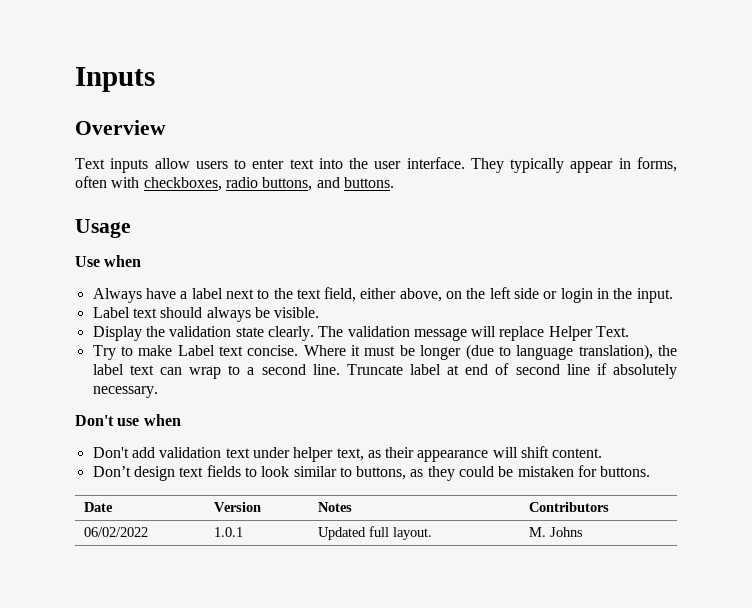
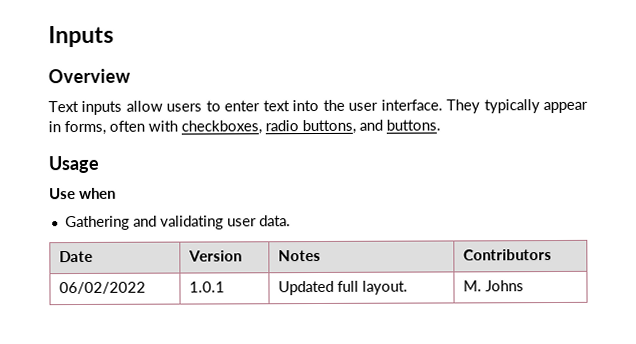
[92,287,673,303] [92,307,320,322] [92,326,630,341] [92,344,678,360] [92,363,677,379] [92,386,158,398] [75,414,181,426] [92,446,603,462] [92,465,651,481] Always have a label next to the text field, either above, on the left side or login in the input. // Label text should always be visible. // Display the validation state clearly. The validation message will replace Helper Text. // Try to make Label text concise. Where it must be longer (due to language translation), the label text can wrap to a second line. Truncate label at end of second line if absolutely necessary. // Don't use when // Don't add validation text under helper text, as their appearance will shift content. // Don’t design text fields to look similar to buttons, as they could be mistaken for buttons. -> [64,215,291,231] Gathering and validating user data.

